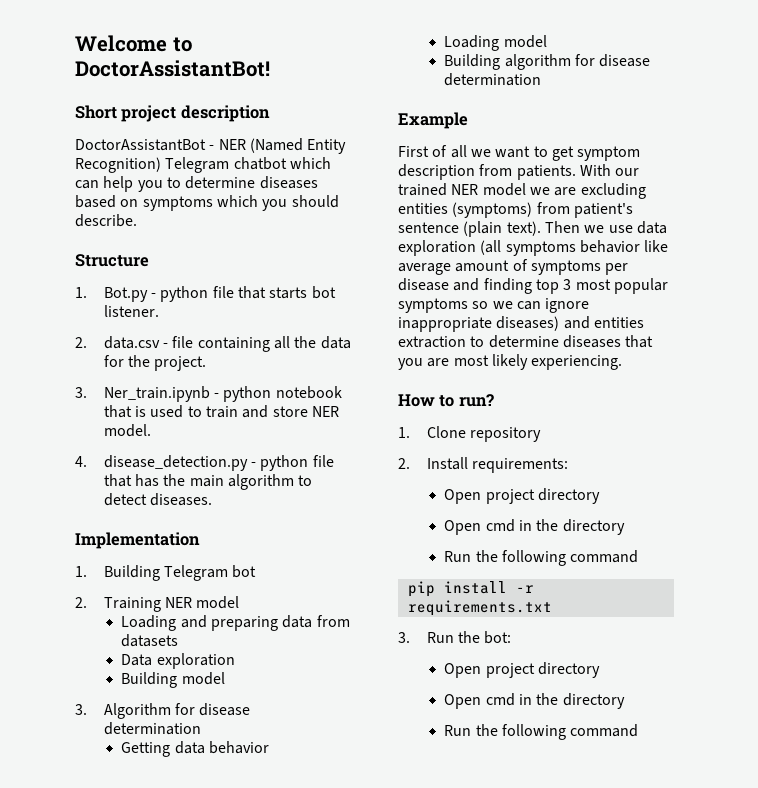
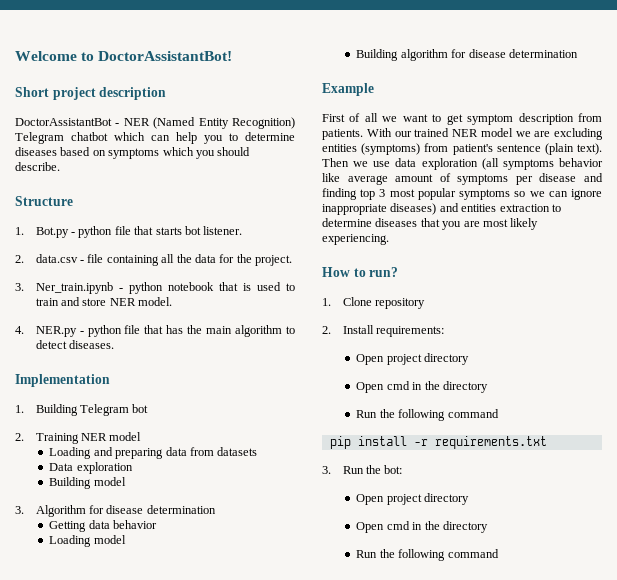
[103,455,248,471] disease_detection.py -> [35,326,77,337] NER.py

